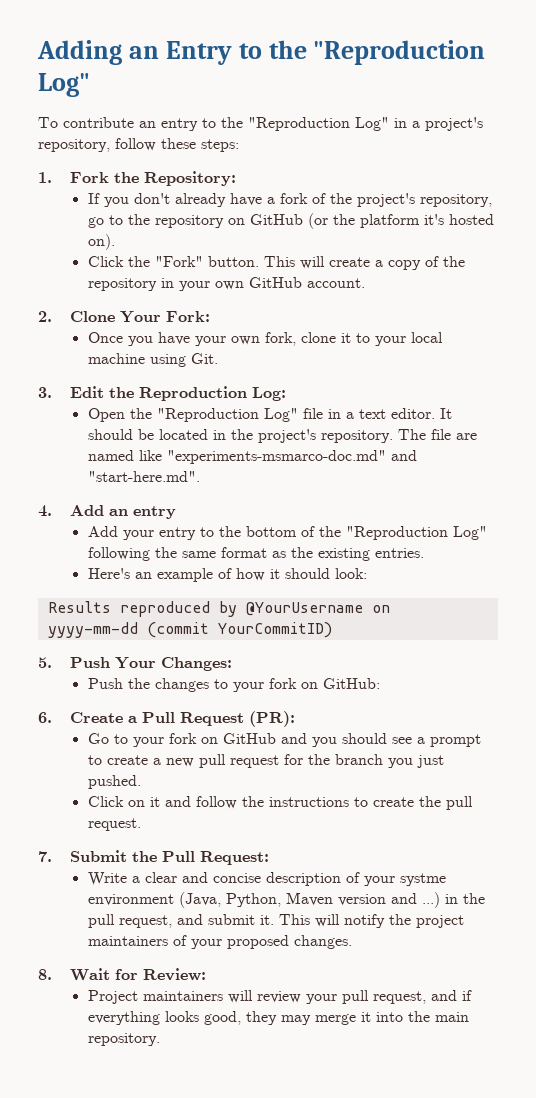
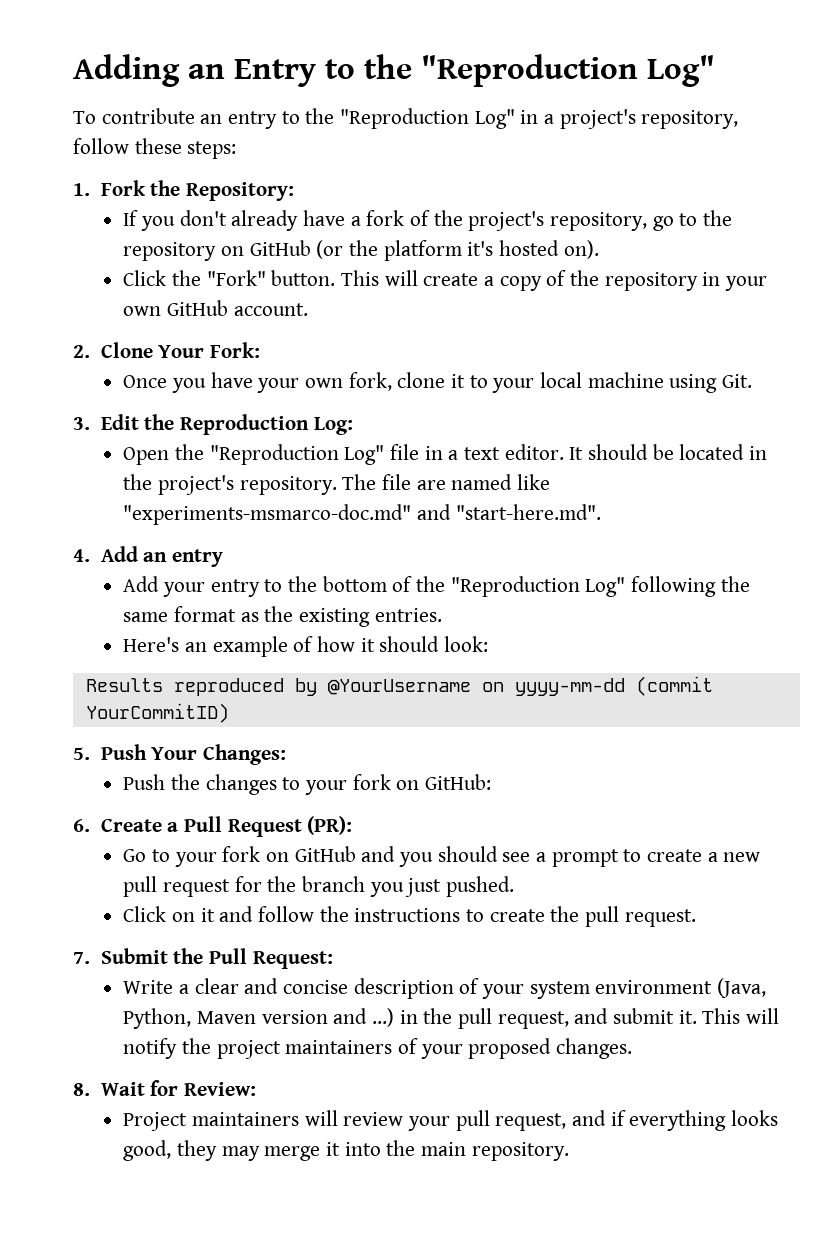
[399,873,446,886] systme -> [529,981,590,999] system

